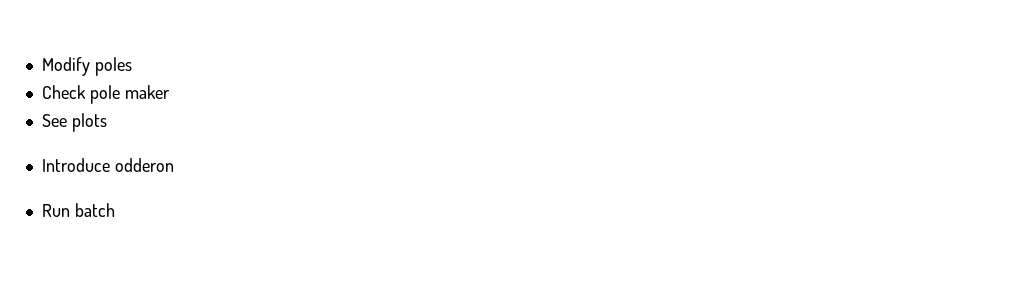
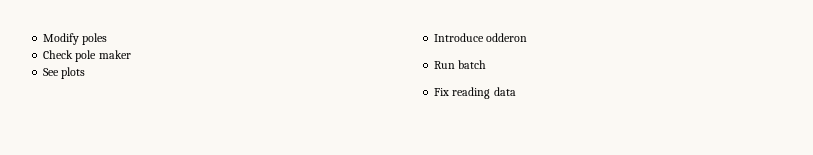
(115, 210) none -> [434,87,516,99] // Fix reading data

